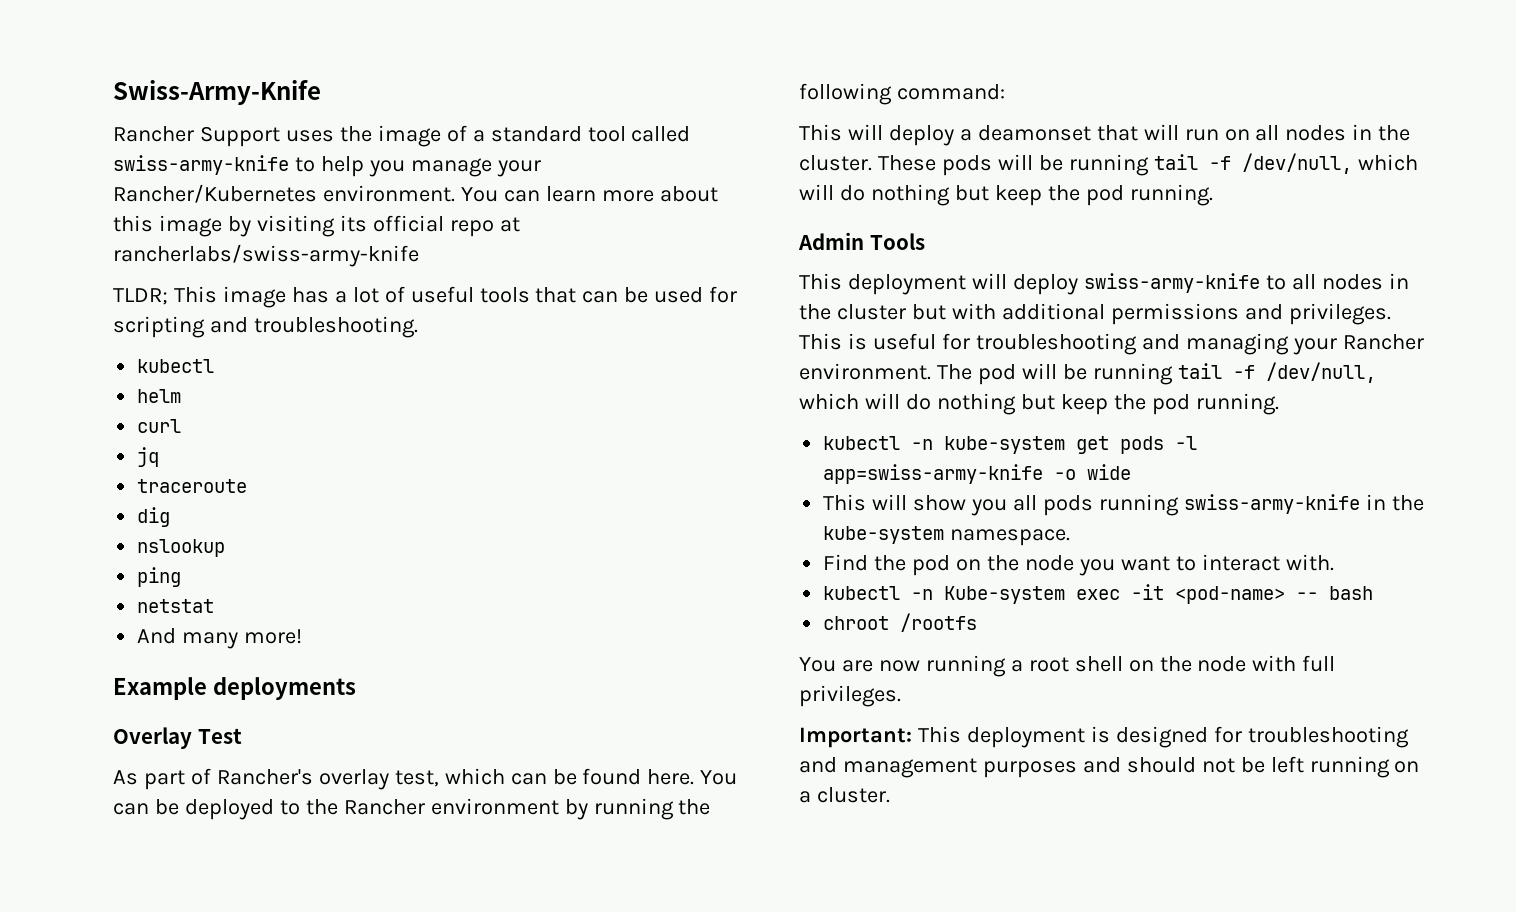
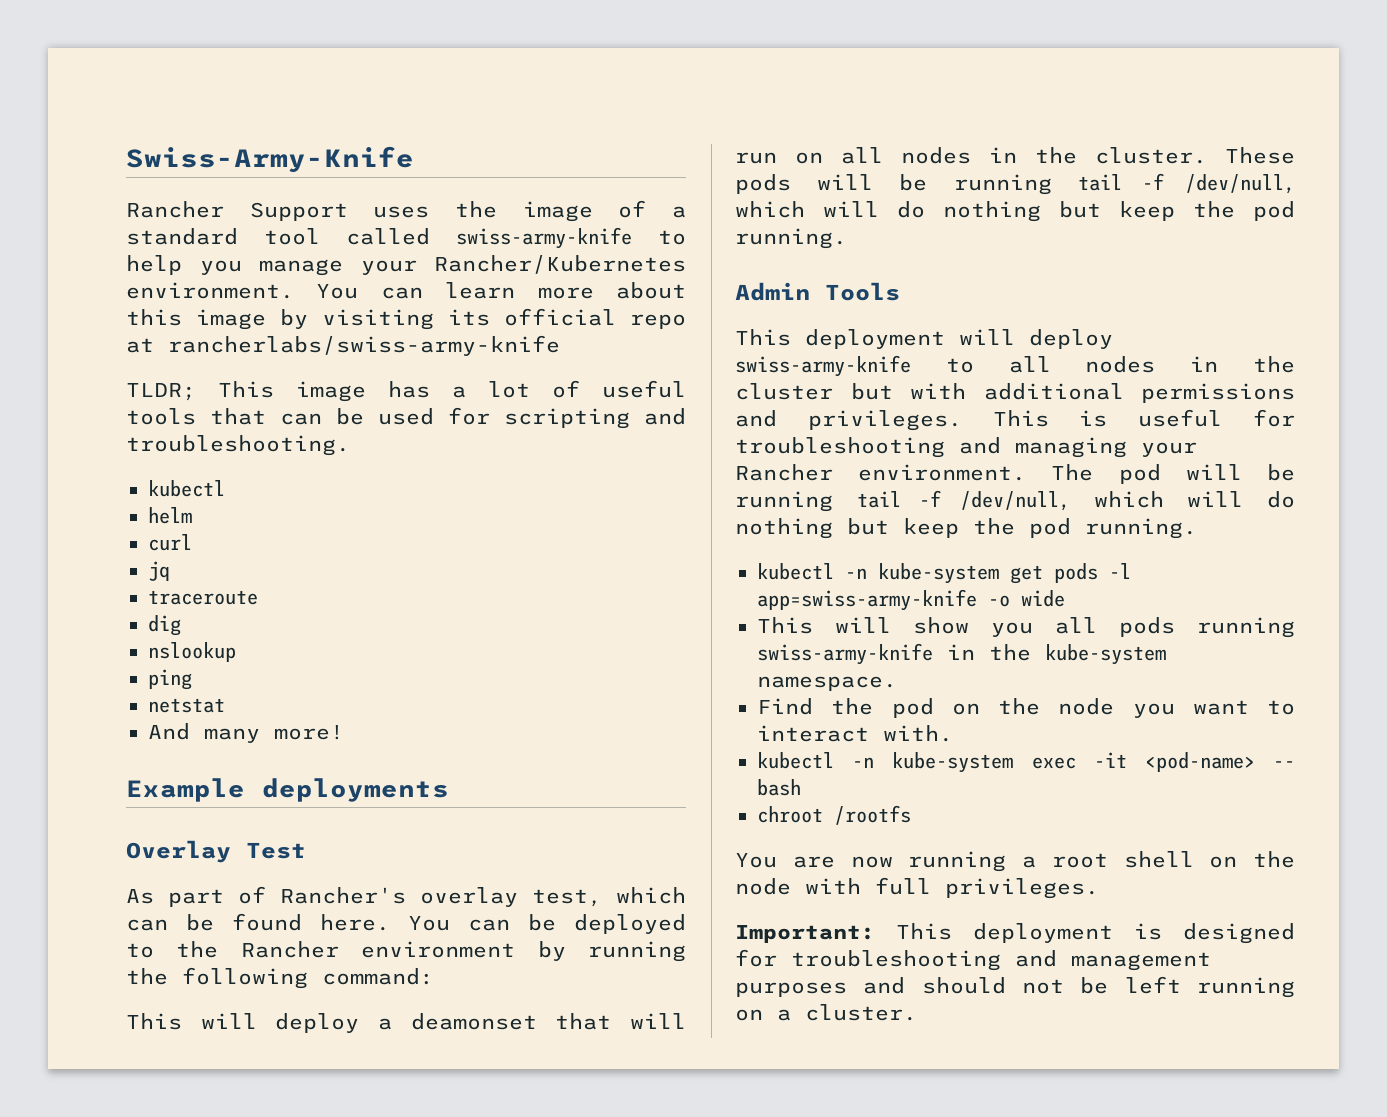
[944,586,1066,604] Kube-system -> [892,752,1014,773] kube-system

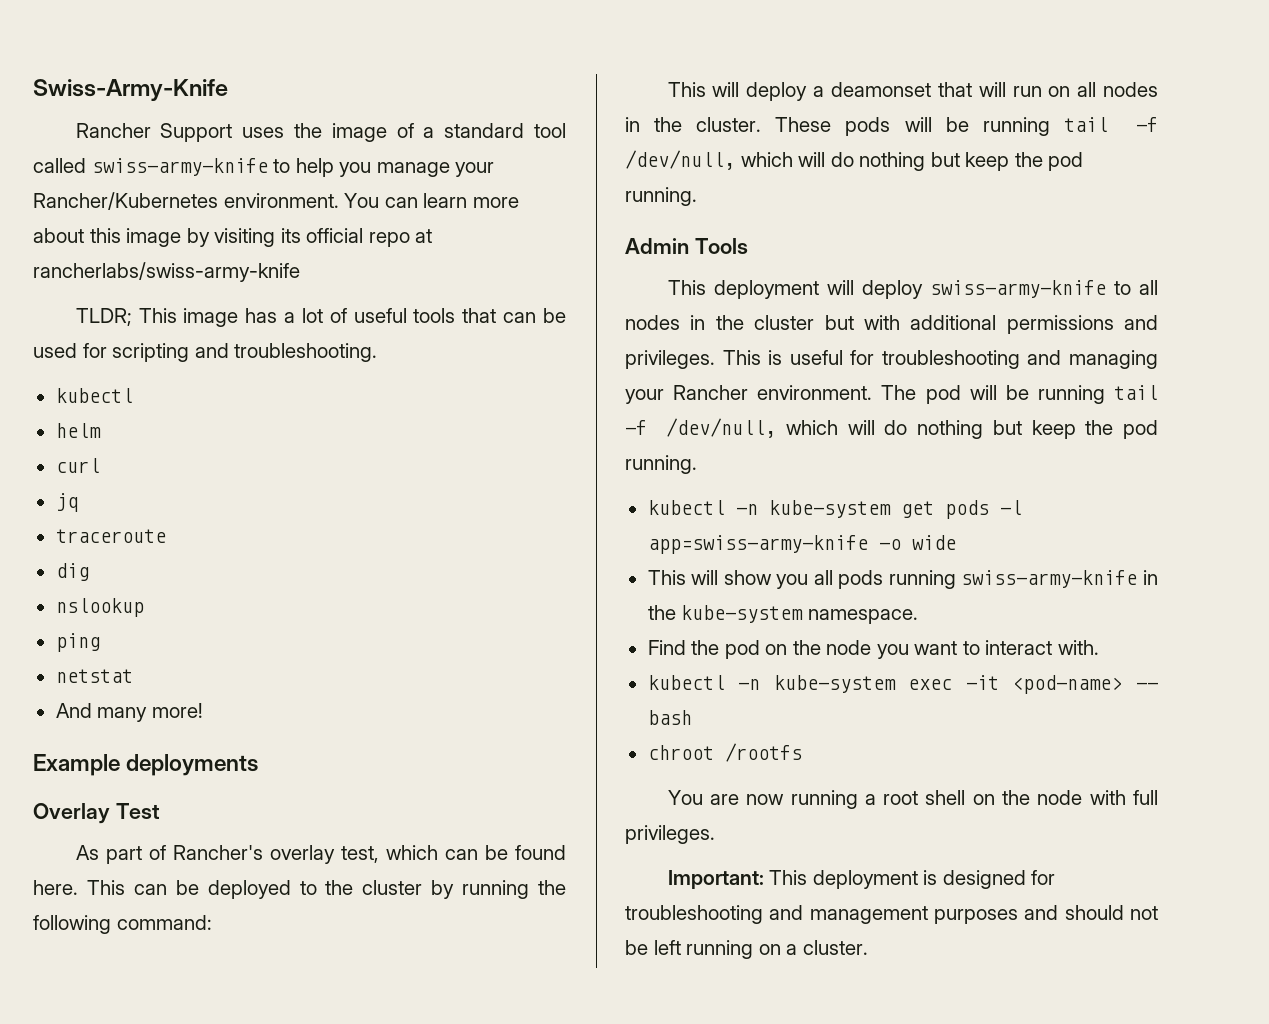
[408,916,450,931] You -> [86,880,125,895] This
[240,941,516,958] Rancher environment -> [362,880,423,895] cluster

